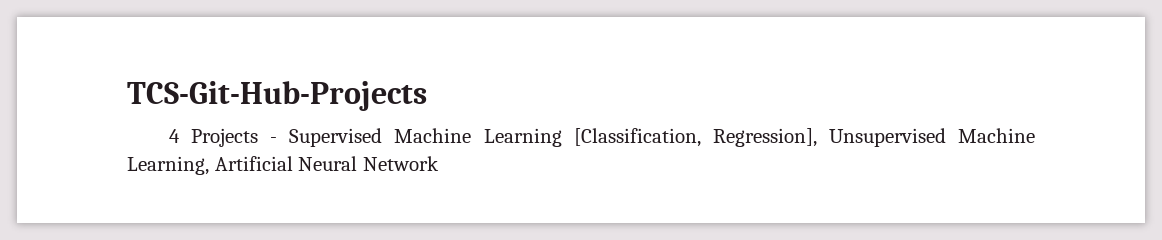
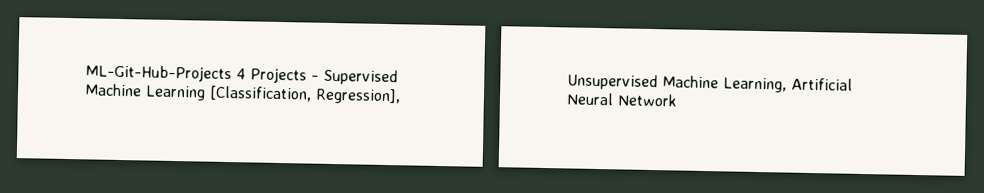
[127,81,427,111] TCS-Git-Hub-Projects // -> [85,64,232,83] ML-Git-Hub-Projects

